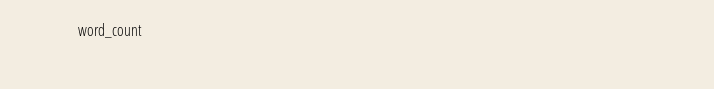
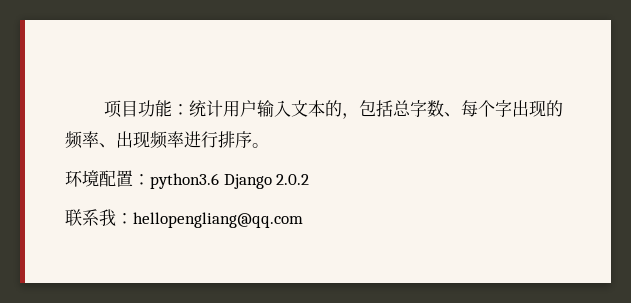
[78,23,142,38] word_count -> [104,100,564,119] [65,131,269,149] [65,170,310,189] [65,209,303,228] 项目功能：统计用户输入文本的，包括总字数、每个字出现的频率、出现频率进行排序。 // 环境配置：python3.6 Django 2.0.2 // 联系我：hellopengliang@qq.com

